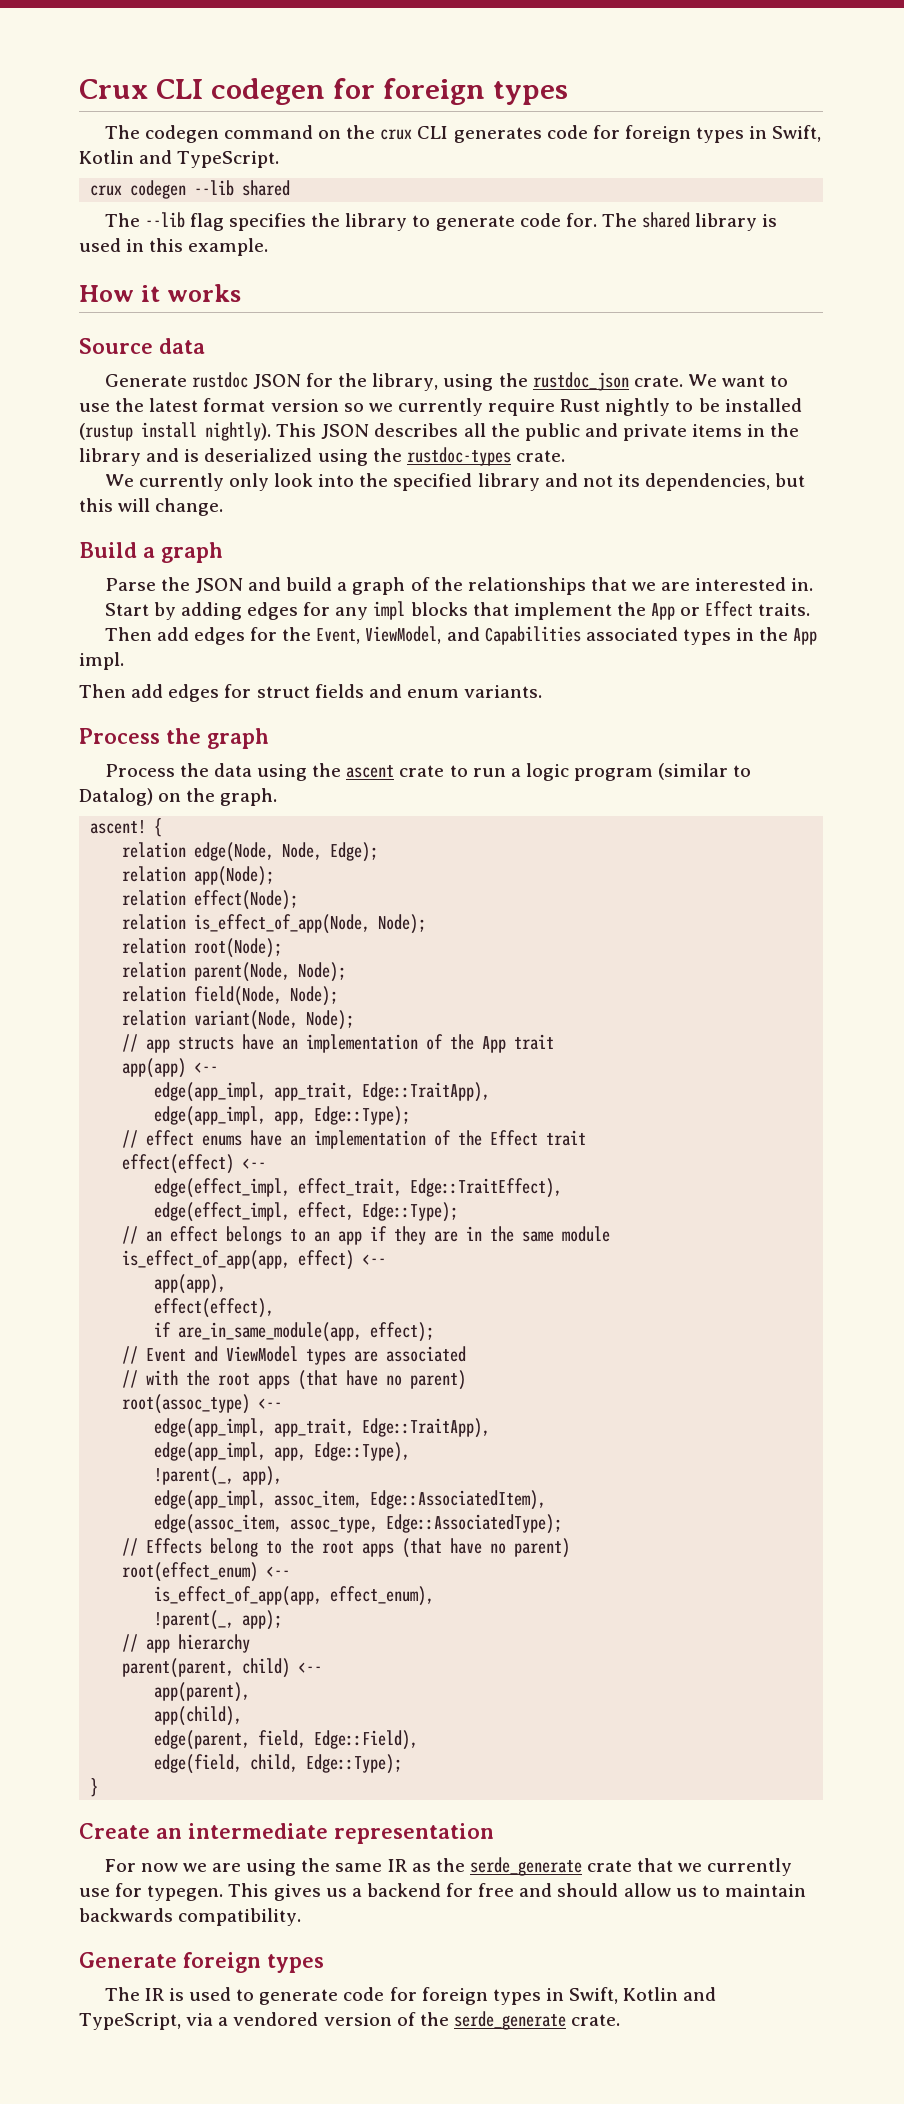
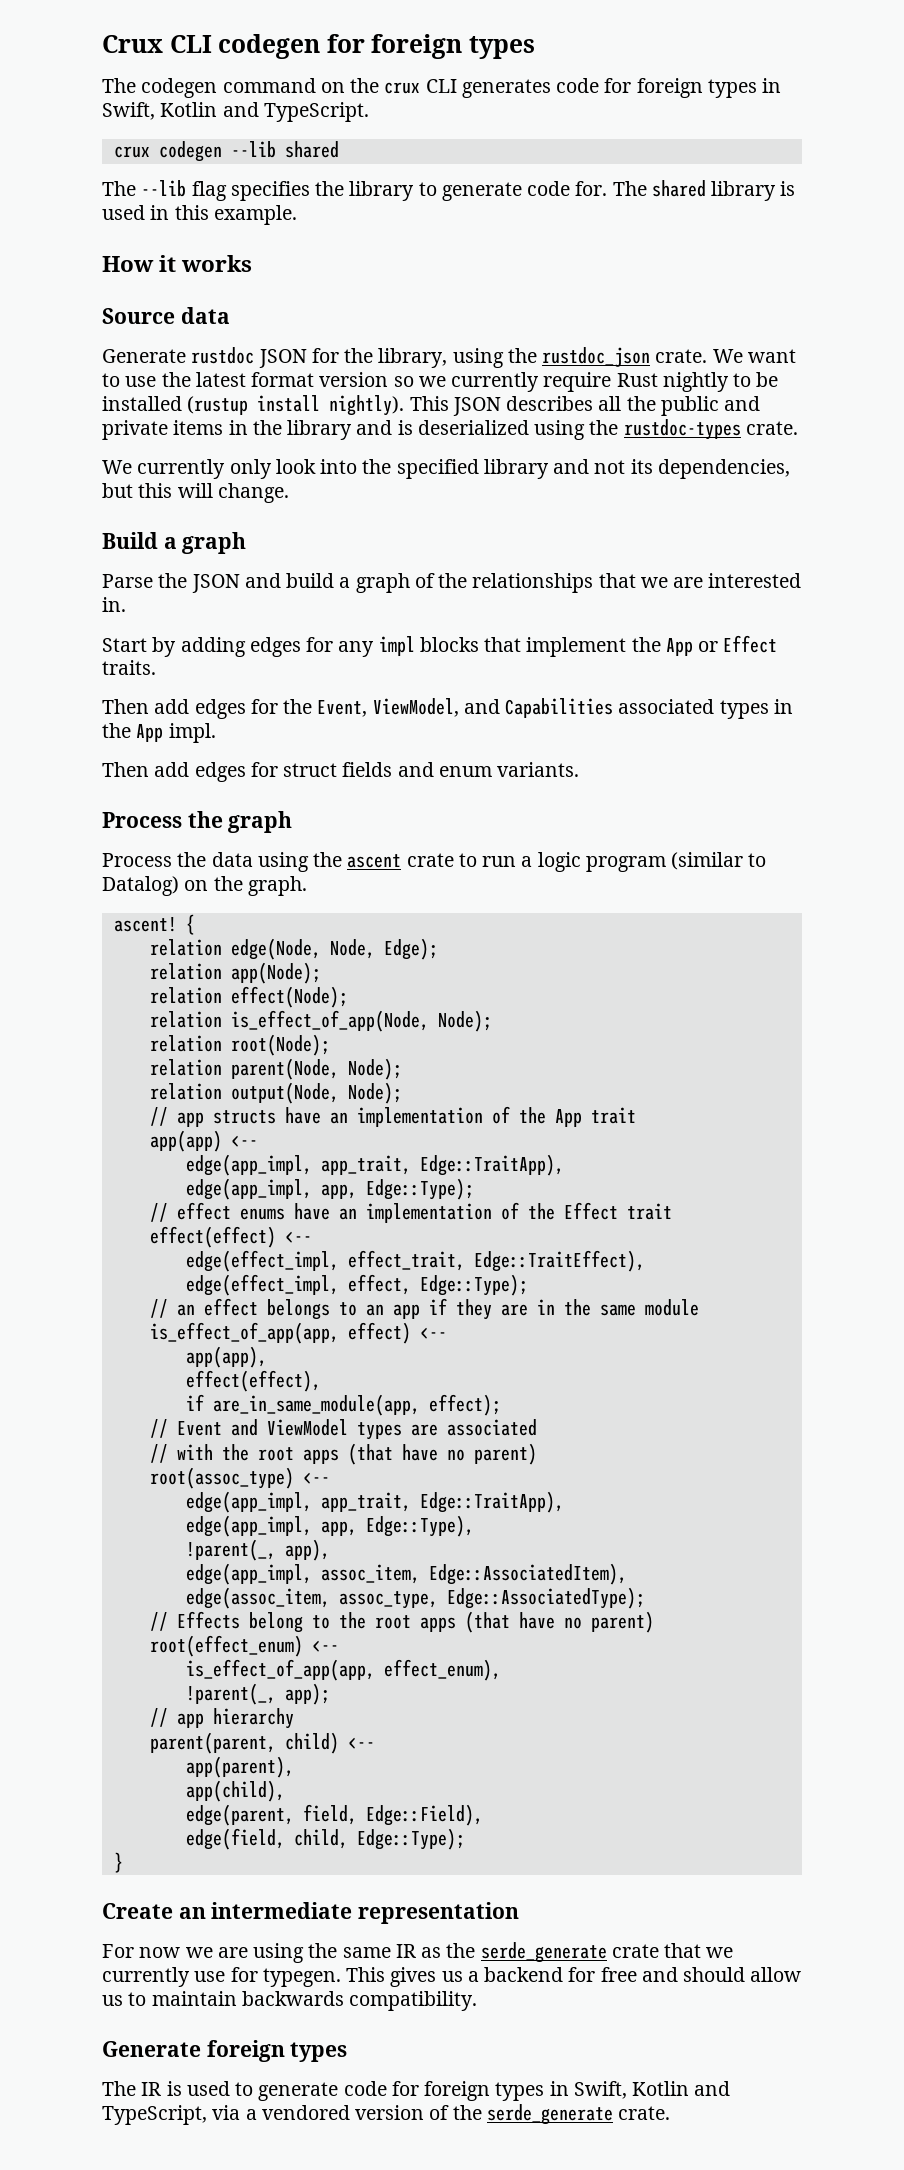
[194,986,339,1006] [122,1010,299,1030] field(Node, Node); // relation variant(Node, -> [230,1082,339,1104] output(Node,

